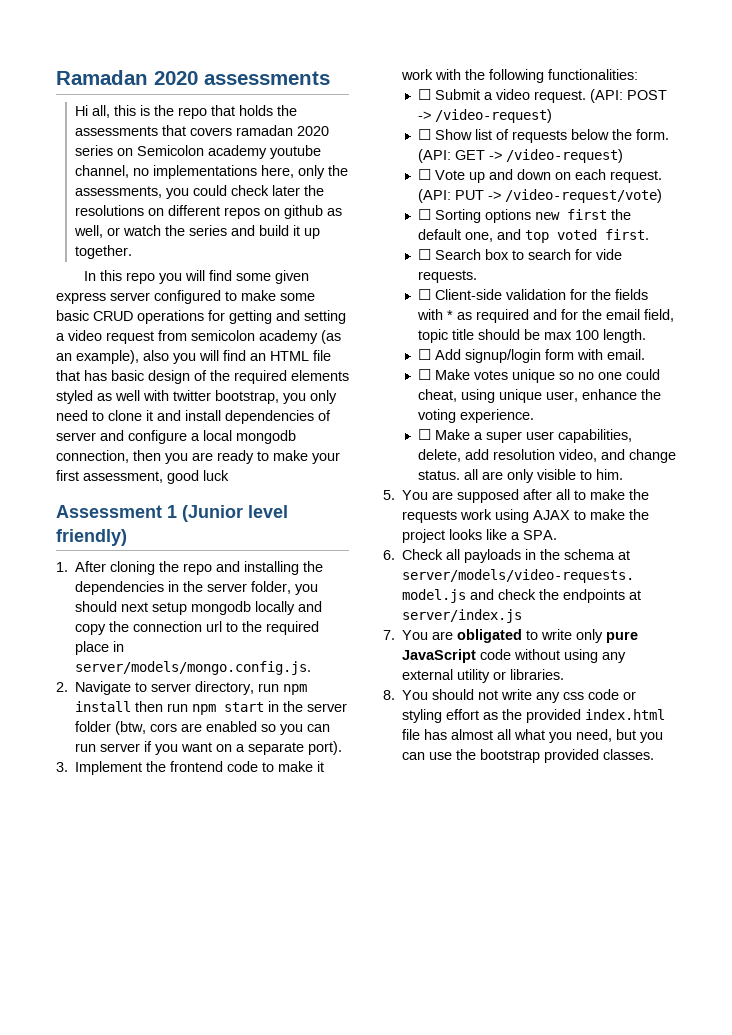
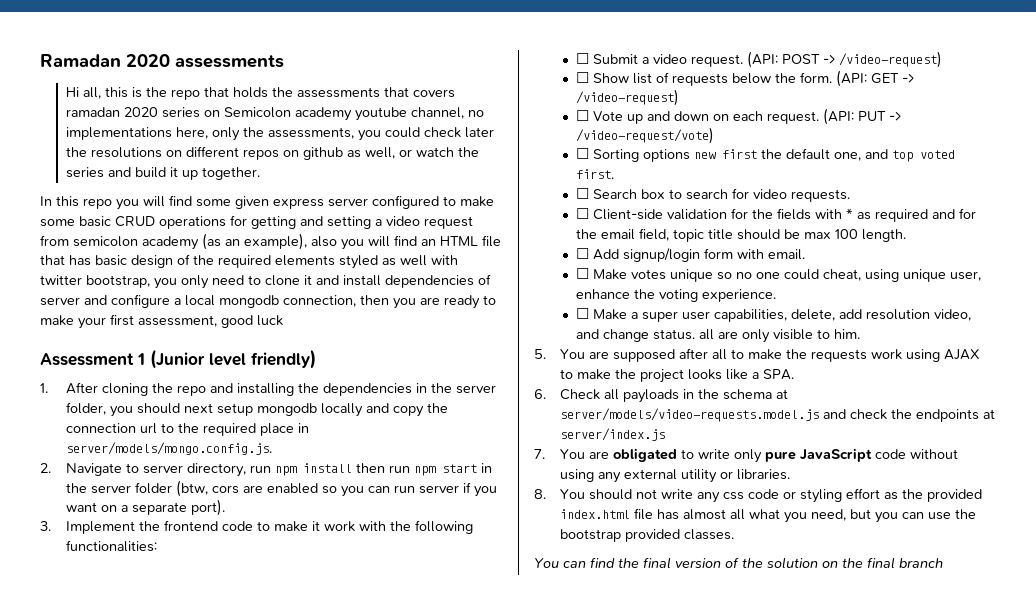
[595,249,622,260] vide -> [753,189,788,199] video
(655, 754) none -> [534,557,943,569] // You can find the final version of the solution on the final branch

